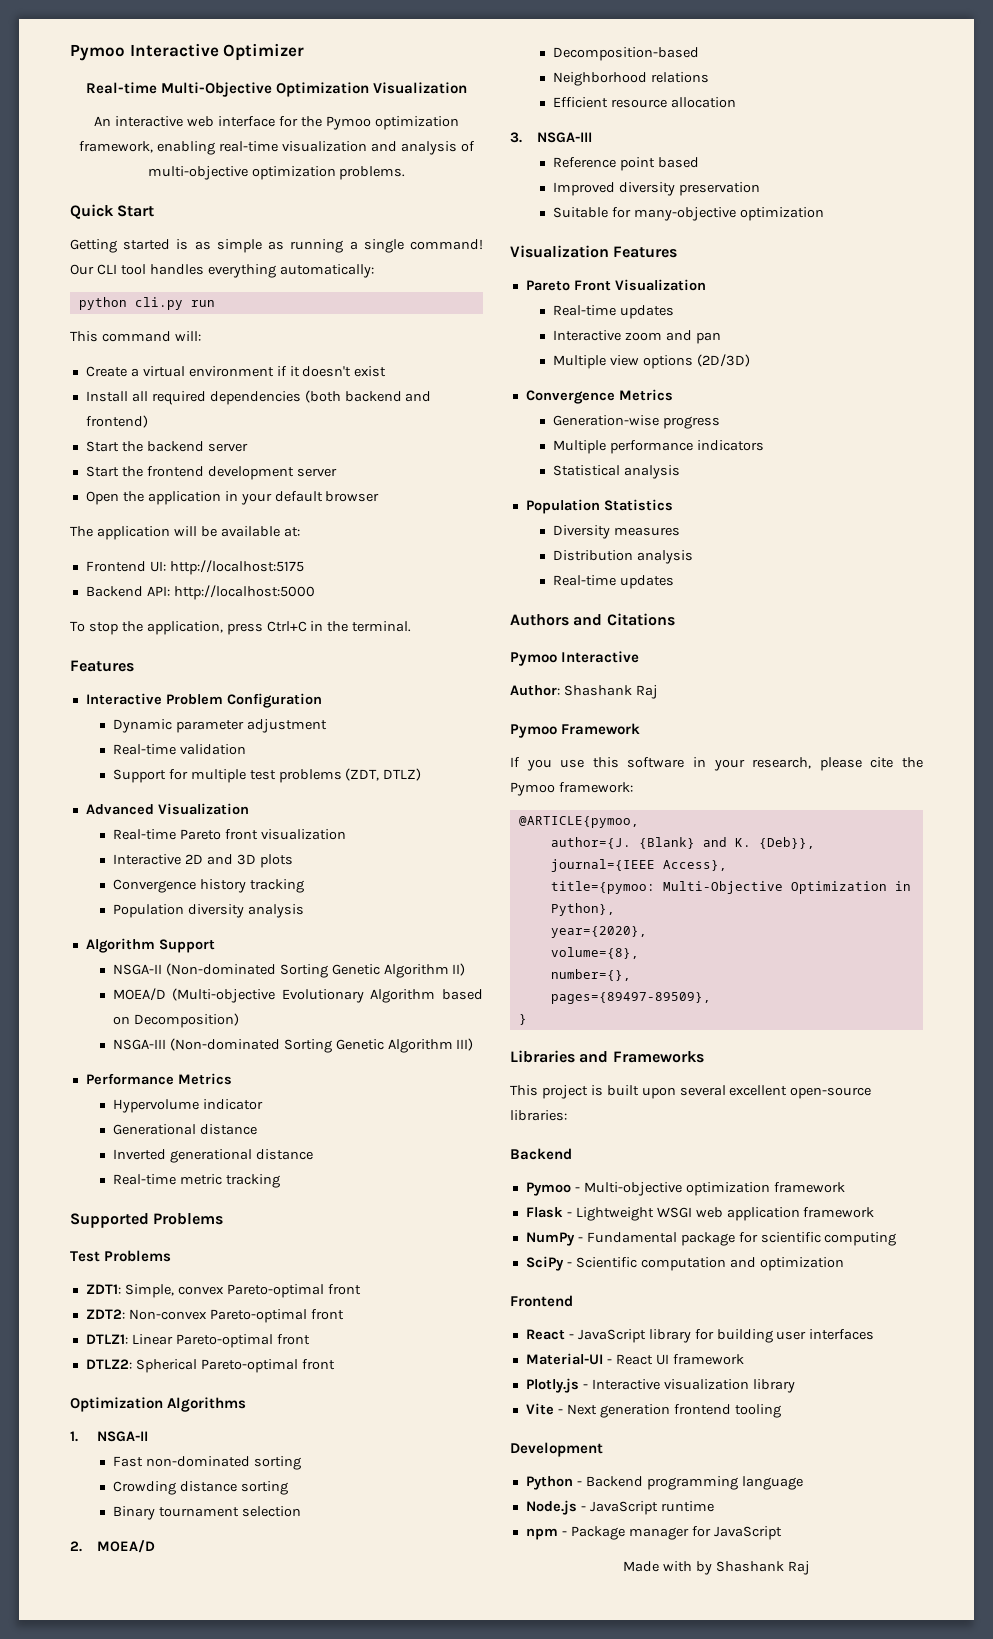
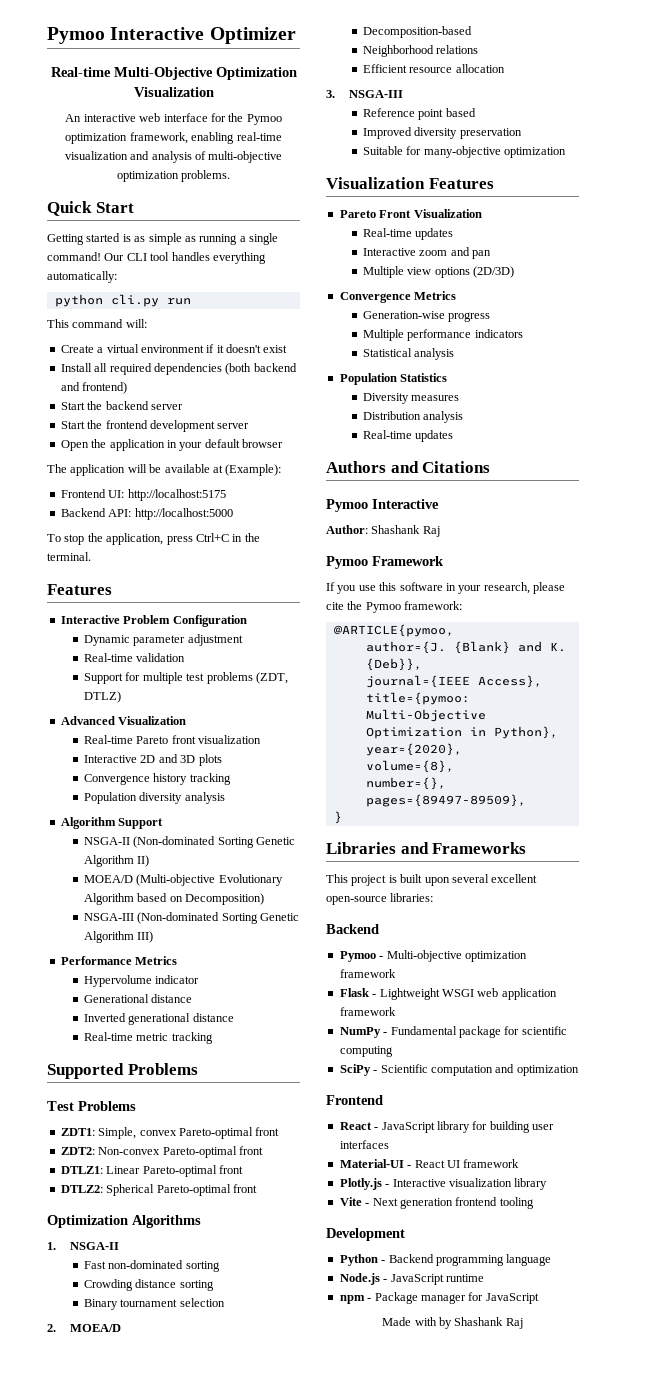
[283,527,300,537] at: -> [212,464,282,476] at (Example):

